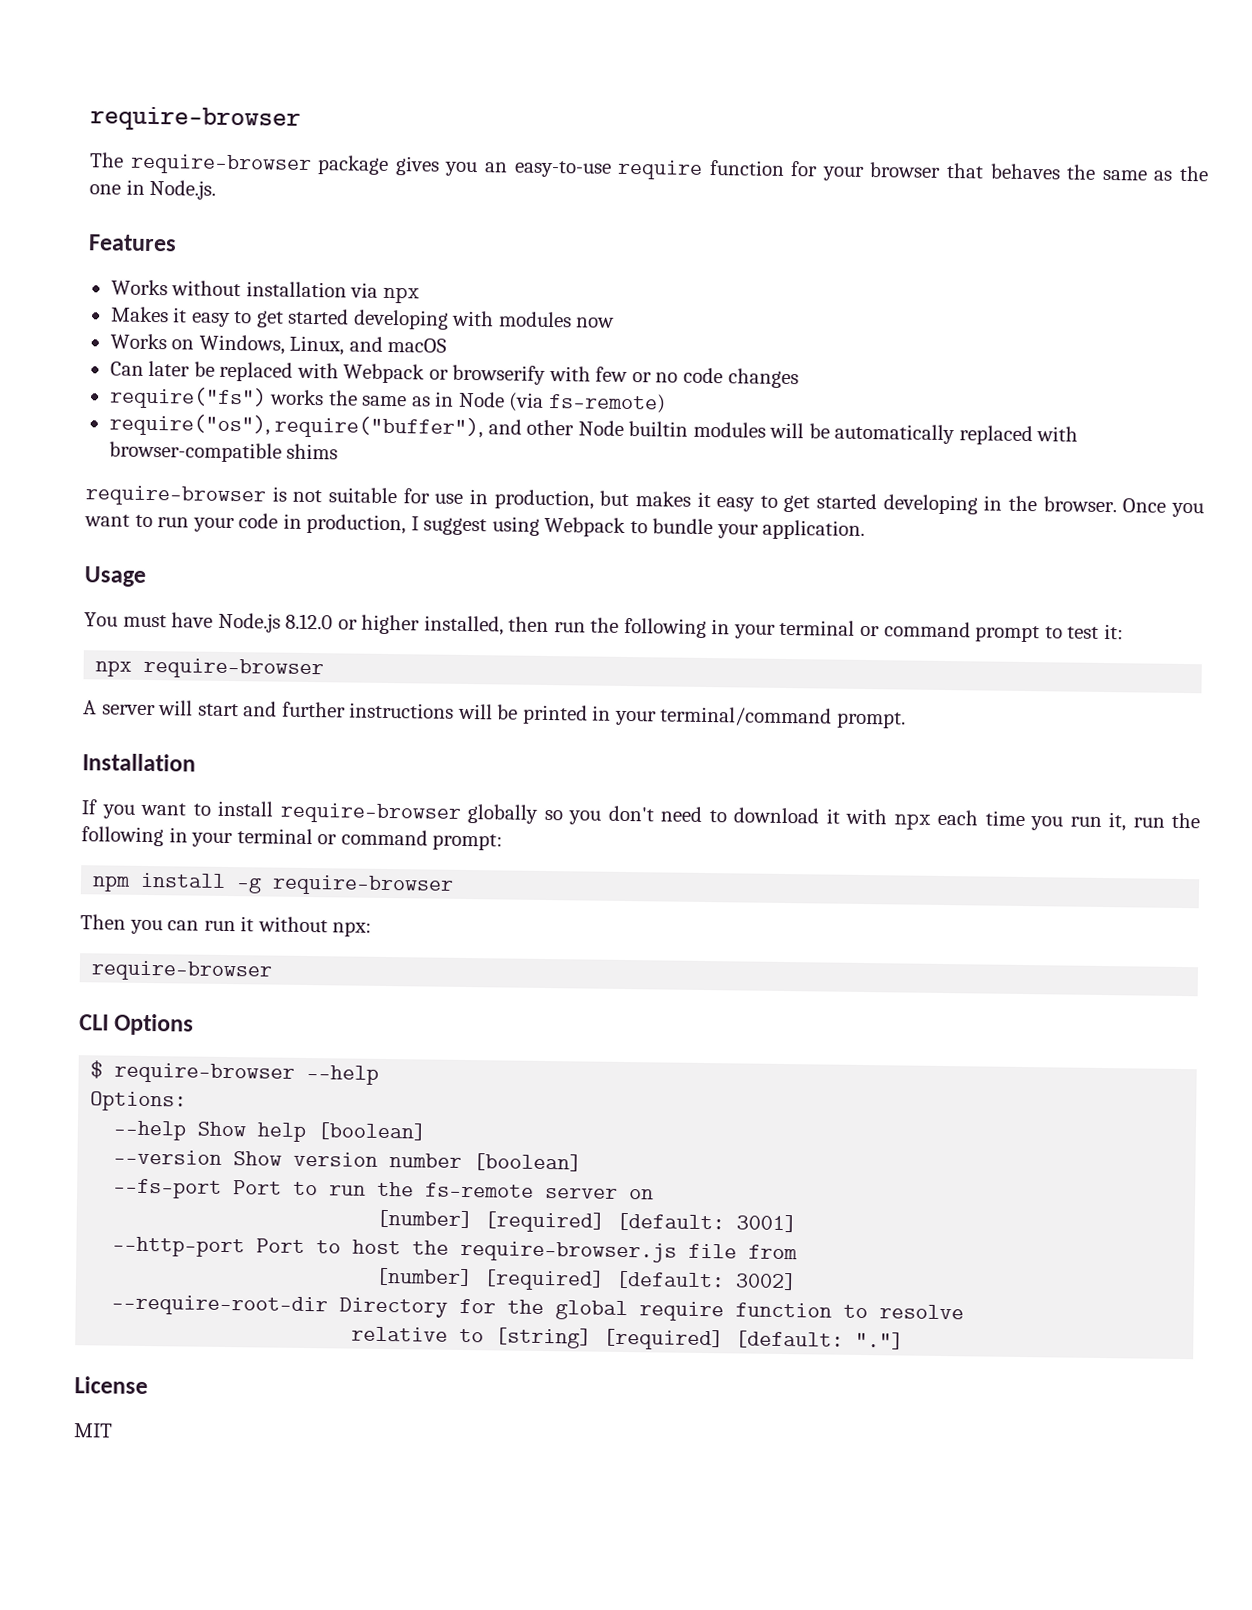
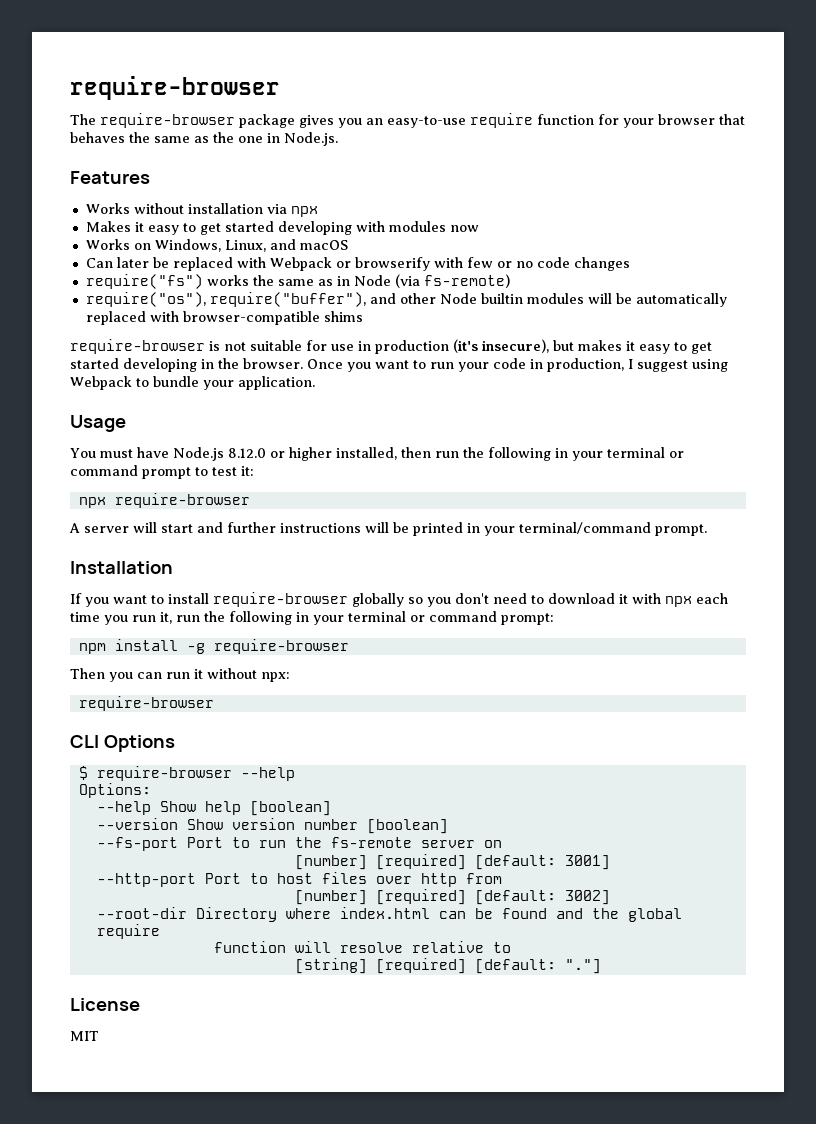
[493,489,594,510] production, -> [375,339,549,354] production (it's insecure),
[412,1240,738,1263] the require-browser.js file -> [321,872,457,887] files over http
[111,1294,497,1318] --require-root-dir Directory for -> [96,907,583,922] --root-dir Directory where index.html can be found and
[735,1302,869,1319] function to -> [213,941,331,953] // function will
(965, 1312) // -> (403, 947) none
(485, 1335) none -> (511, 947) //

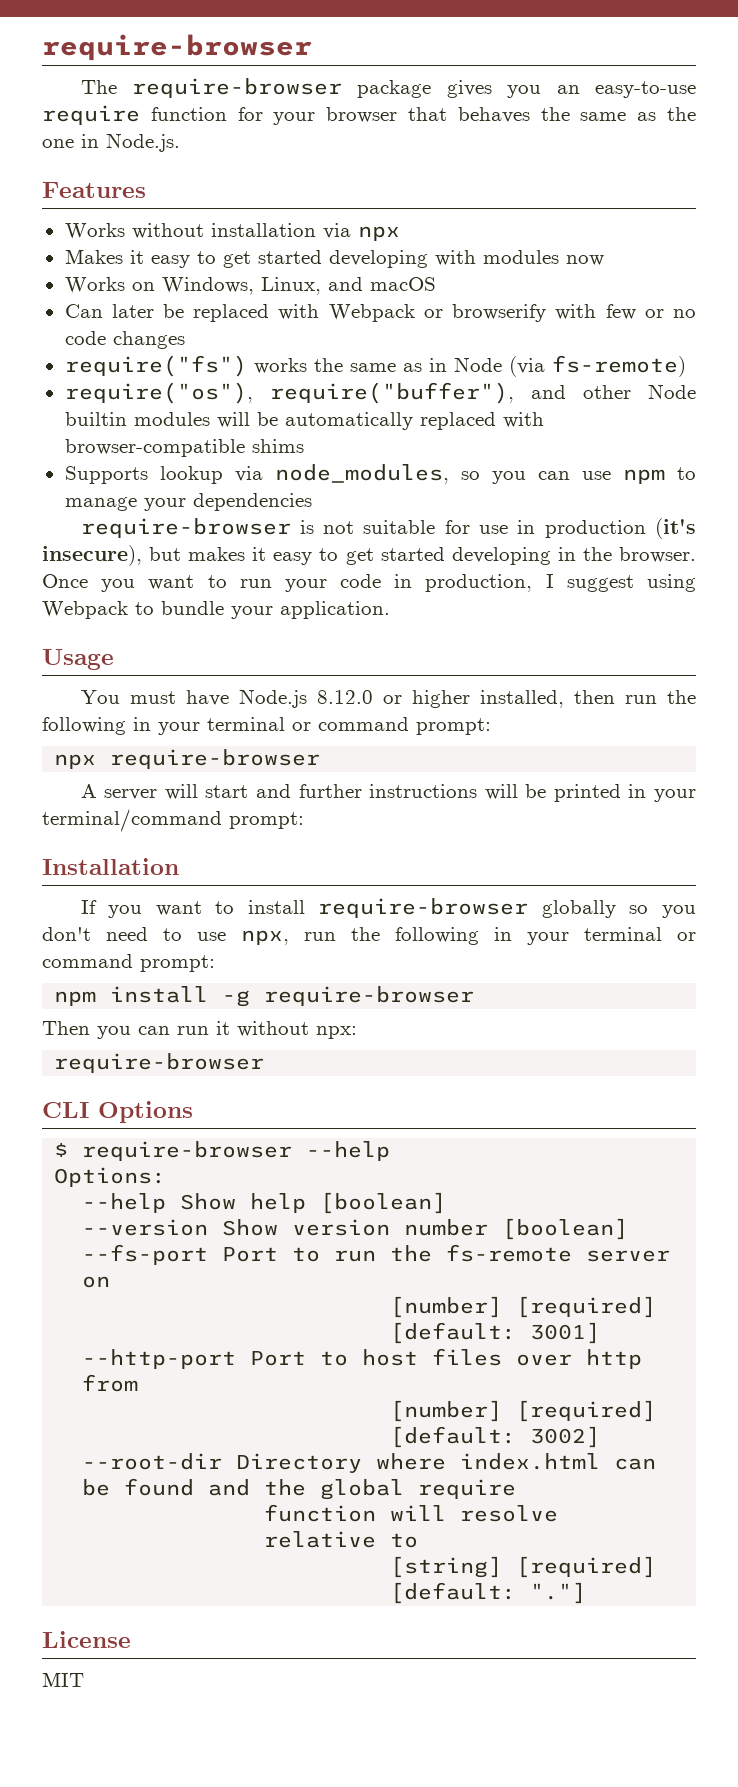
(363, 316) none -> [64,464,696,484] [64,493,312,511] // Supports lookup via node_modules, so you can use npm to manage your dependencies
[142,466,254,479] prompt to test it: -> [416,718,491,735] prompt:
[655,524,707,536] prompt. -> [229,812,304,829] prompt:
[548,593,728,607] [70,612,172,625] download it with npx each time you run it, -> [197,930,289,945] use npx,

